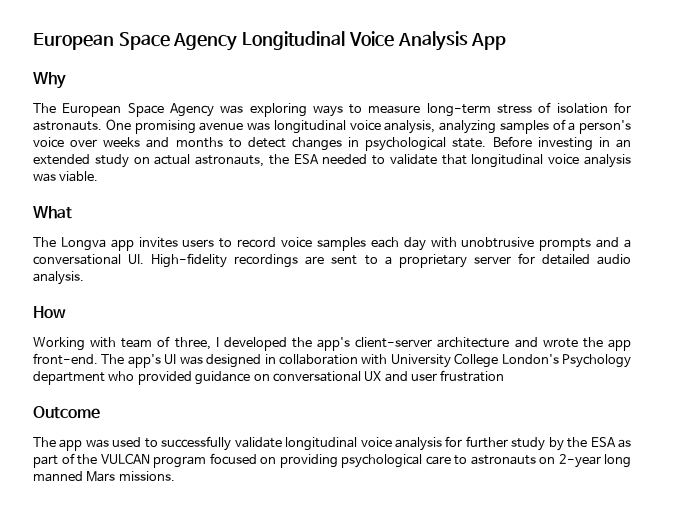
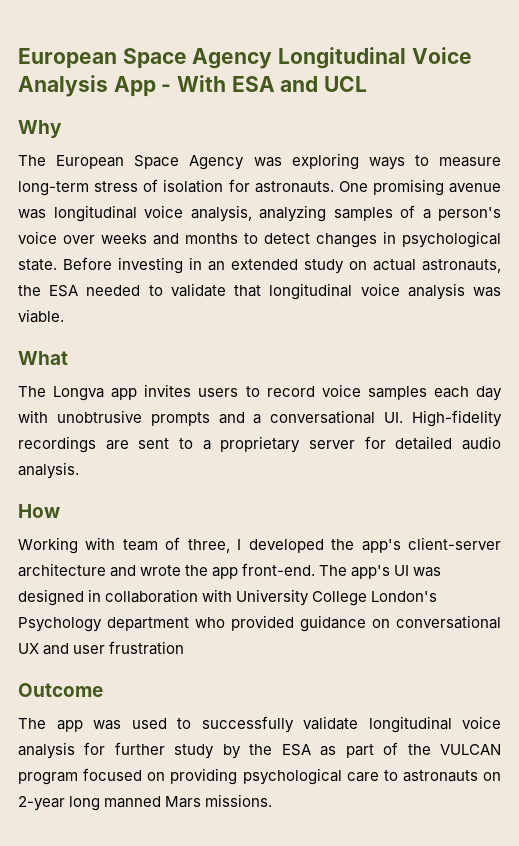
(507, 41) none -> [161,75,368,92] - With ESA and UCL

